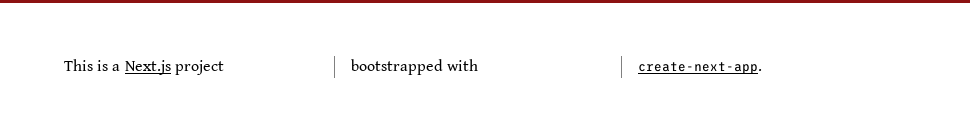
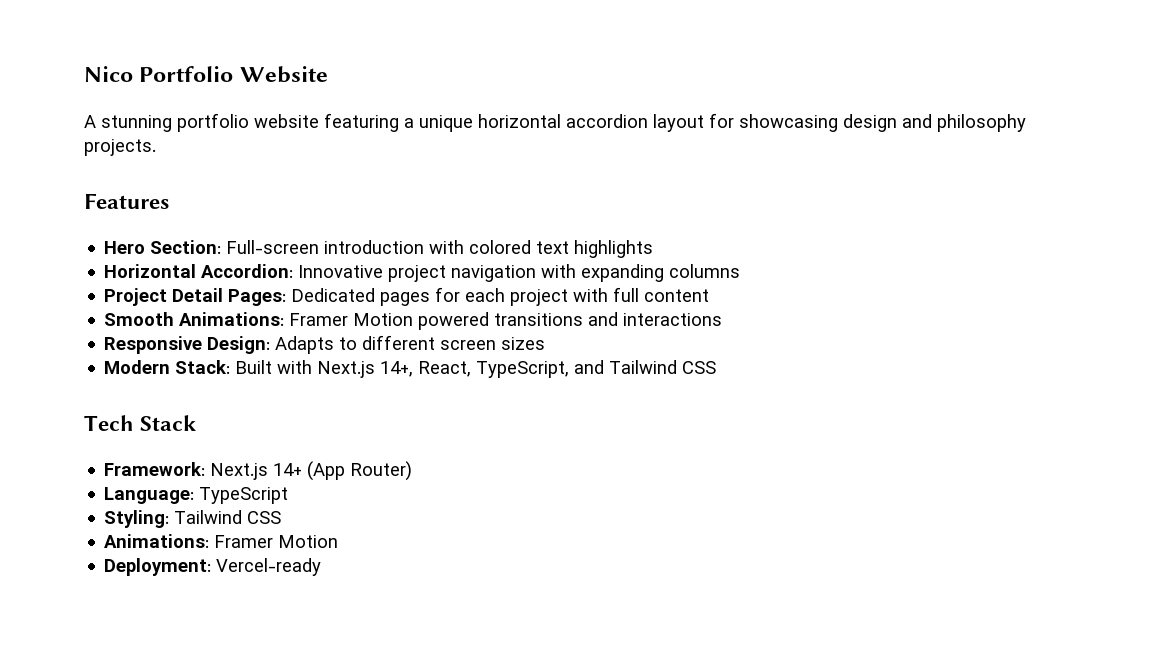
[64,59,762,75] This is a Next.js project bootstrapped with create-next-app. -> [84,66,328,83] [84,113,1026,132] [84,139,156,156] [84,193,169,209] [104,240,654,258] [104,264,741,282] [104,287,710,306] [104,312,723,330] [104,335,546,354] [104,360,717,378] [84,415,197,431] [104,461,413,481] [104,487,289,504] [104,510,282,528] [104,534,339,548] [104,558,322,576] Nico Portfolio Website // A stunning portfolio website featuring a unique horizontal accordion layout for showcasing design and philosophy projects. // Features // Hero Section: Full-screen introduction with colored text highlights // Horizontal Accordion: Innovative project navigation with expanding columns // Project Detail Pages: Dedicated pages for each project with full content // Smooth Animations: Framer Motion powered transitions and interactions // Responsive Design: Adapts to different screen sizes // Modern Stack: Built with Next.js 14+, React, TypeScript, and Tailwind CSS // Tech Stack // Framework: Next.js 14+ (App Router) // Language: TypeScript // Styling: Tailwind CSS // Animations: Framer Motion // Deployment: Vercel-ready

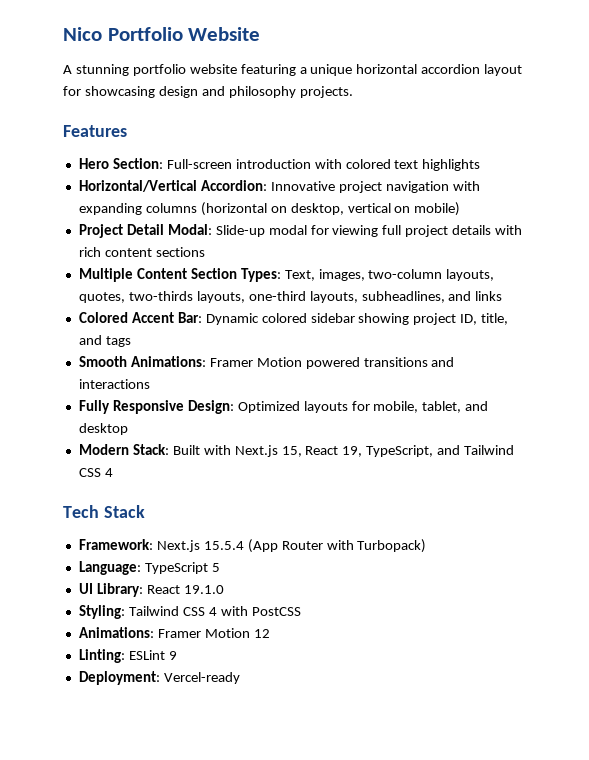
[104,264,197,278] Horizontal -> [78,180,197,192] Horizontal/Vertical
[104,287,710,306] // Project Detail Pages: Dedicated pages for each project with full content -> [200,202,461,216] [78,224,523,238] [78,247,205,257] [78,268,495,282] [78,291,503,303] [78,312,509,325] [78,335,131,347] (horizontal on desktop, vertical on mobile) // Project Detail Modal: Slide-up modal for viewing full project details with rich content sections // Multiple Content Section Types: Text, images, two-column layouts, quotes, two-thirds layouts, one-third layouts, subheadlines, and links // Colored Accent Bar: Dynamic colored sidebar showing project ID, title, and tags
(723, 319) none -> [78,400,110,414] Fully
[275,335,546,354] Adapts to different screen sizes -> [237,401,489,413] [78,423,128,435] Optimized layouts for mobile, tablet, and desktop
[380,361,472,377] 14+, React, -> [281,446,363,457] 15, React 19,
(717, 367) none -> [104,468,113,477] 4
[273,461,413,481] [104,487,289,504] 14+ (App Router) // Language: TypeScript -> [203,539,427,553] [78,561,220,575] [78,583,224,597] 15.5.4 (App Router with Turbopack) // Language: TypeScript 5 // UI Library: React 19.1.0
[104,534,339,548] // Animations: Framer Motion -> [208,606,301,616] [78,627,270,638] [78,649,177,663] 4 with PostCSS // Animations: Framer Motion 12 // Linting: ESLint 9

